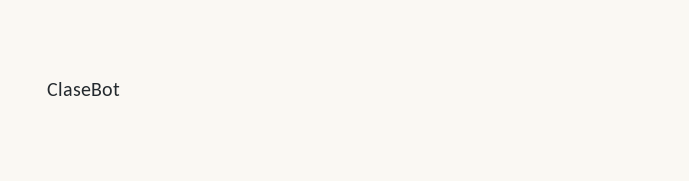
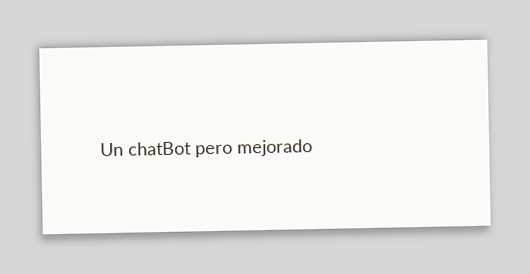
[47,82,120,96] ClaseBot -> [100,139,313,158] Un chatBot pero mejorado

